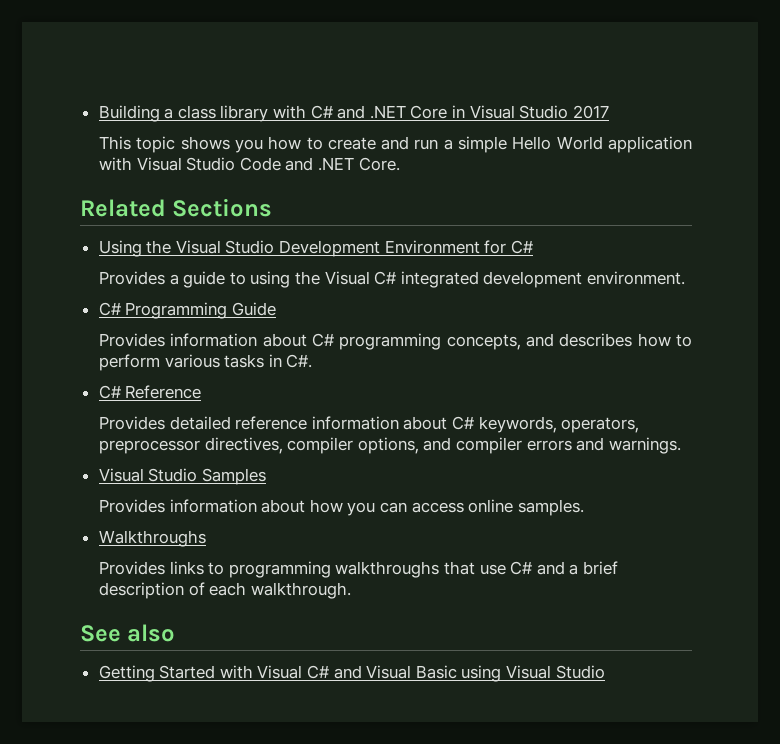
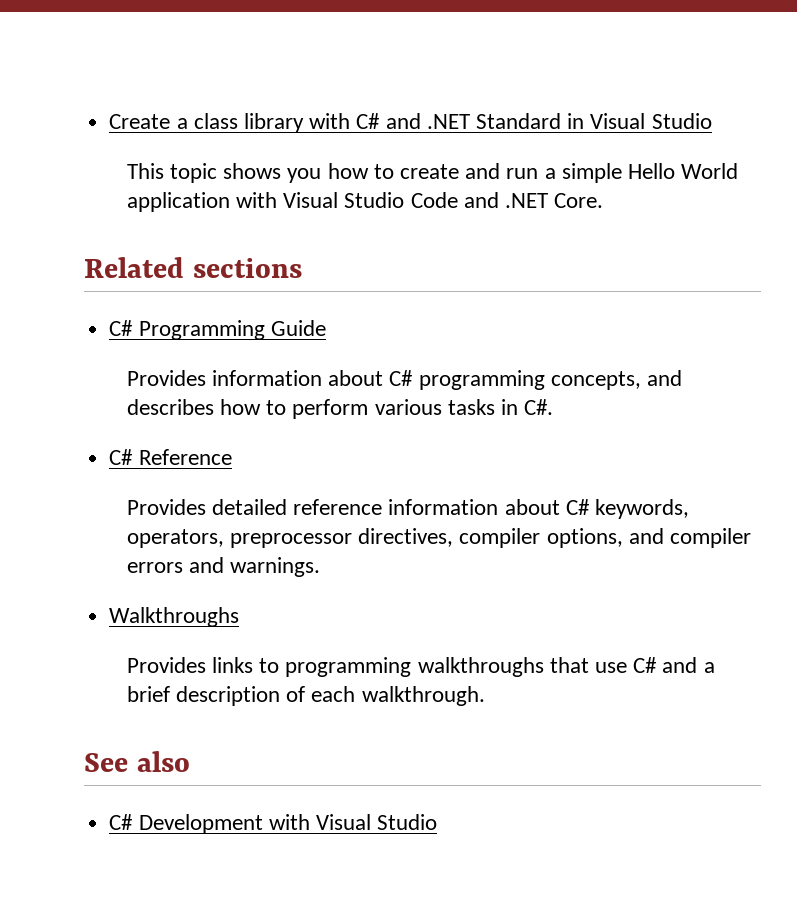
[98,105,160,122] Building -> [109,114,171,129] Create
[410,105,448,119] Core -> [475,113,561,129] Standard
[572,105,609,119] 2017 -> (712, 121) none
[172,198,273,217] [98,240,534,257] [98,271,685,288] Sections // Using the Visual Studio Development Environment for C# // Provides a guide to using the Visual C# integrated development environment. -> [192,258,302,278] sections
[98,468,266,485] [98,499,584,516] // Visual Studio Samples // Provides information about how you can access online samples. -> (321, 567) none
[98,665,502,682] Getting Started with Visual C# and Visual Basic using -> [109,814,310,834] C# Development with

